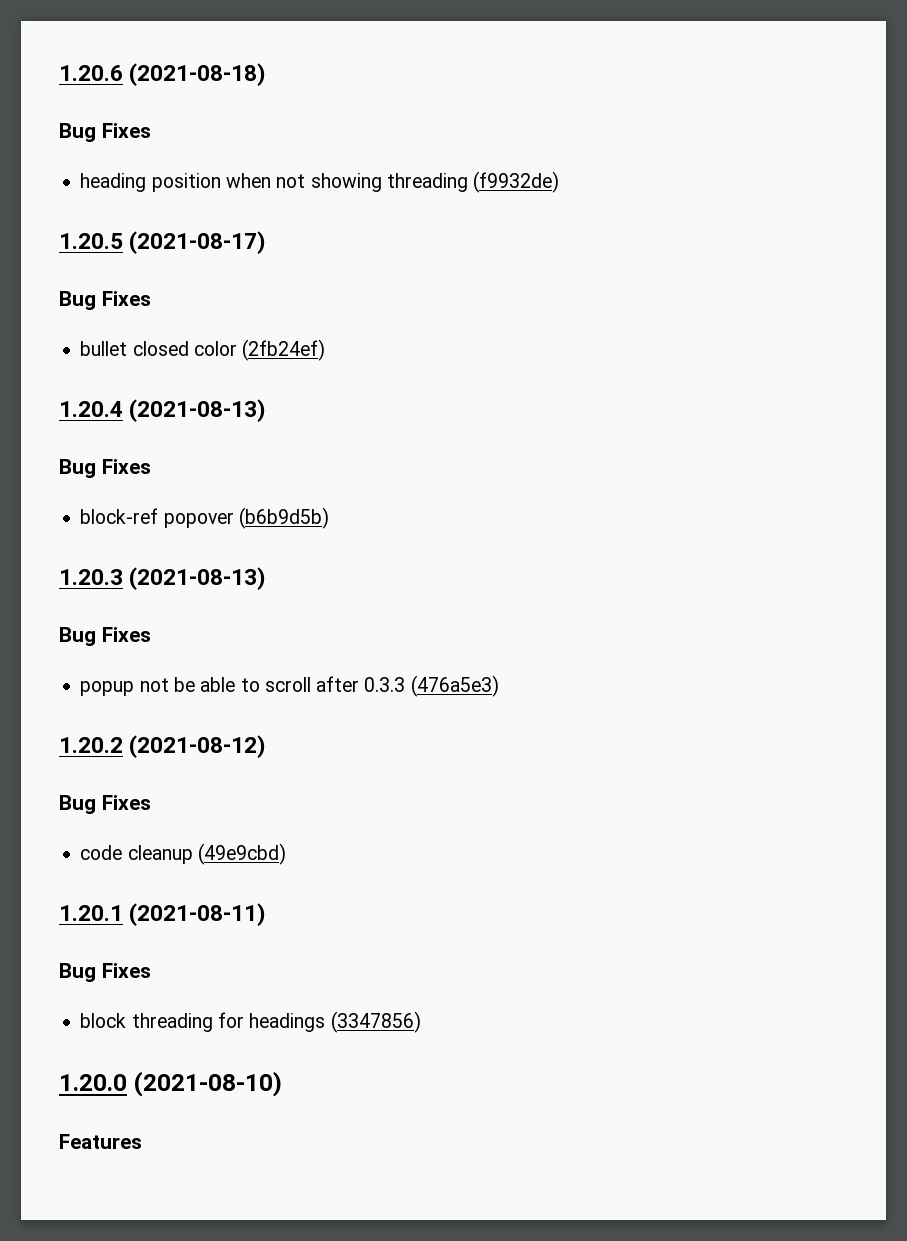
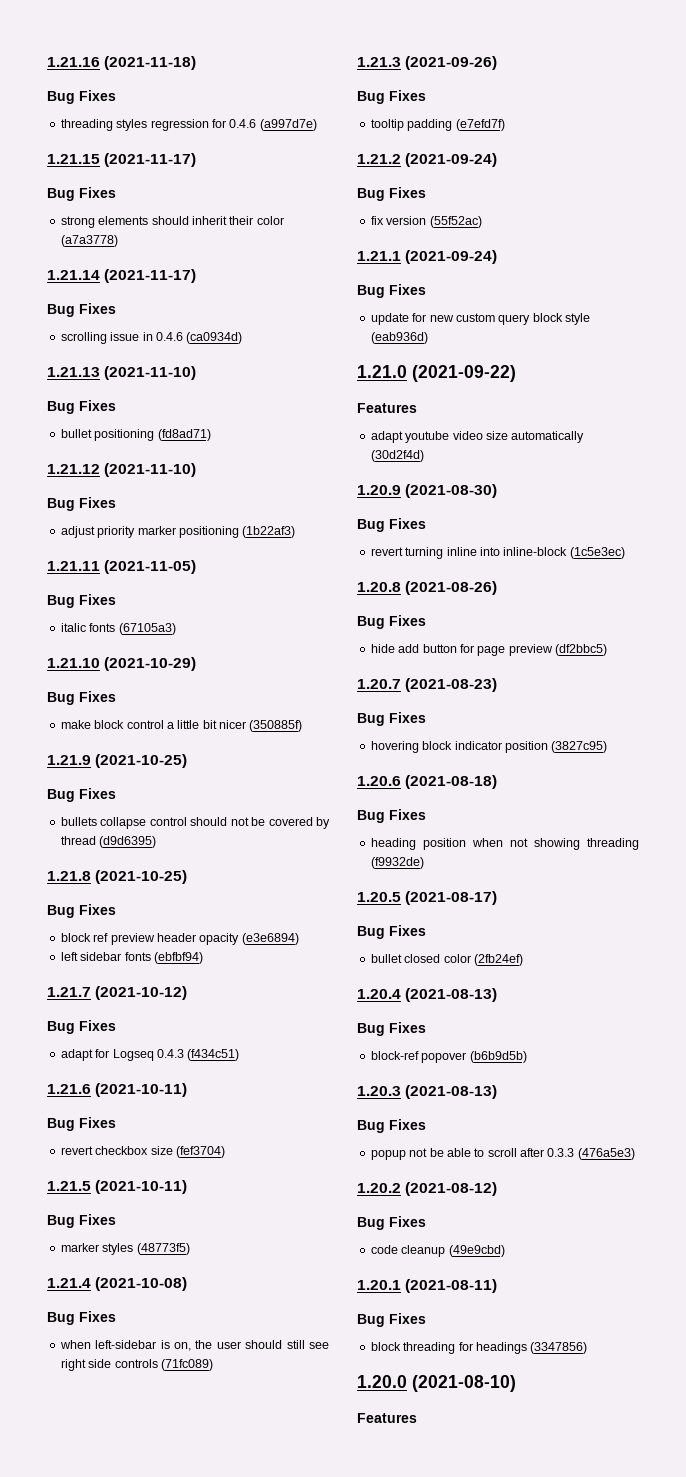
(59, 73) none -> [47,56,197,70] [47,90,116,104] [60,119,317,131] [47,153,197,167] [47,187,116,201] [60,216,284,228] [60,235,118,247] [47,269,197,283] [47,303,116,317] [60,332,243,344] [47,366,197,380] [47,400,116,414] [60,429,211,441] [47,463,197,477] [47,497,116,511] [60,526,296,538] [47,560,197,574] [47,594,116,608] [60,623,176,635] [47,657,197,671] [47,691,116,705] [60,720,303,732] [47,754,188,768] [47,788,116,802] [60,817,331,829] [60,836,157,848] [47,870,188,884] [47,904,116,918] [60,933,299,945] [60,952,203,964] [47,986,188,1000] [47,1020,116,1034] [60,1049,240,1061] [47,1083,188,1097] [47,1117,116,1131] [60,1146,225,1158] [47,1180,188,1194] [47,1214,116,1228] [60,1243,190,1255] [47,1277,188,1291] [47,1311,116,1325] [59,1340,329,1351] [60,1359,213,1371] [357,56,498,70] [357,90,426,104] [370,119,505,131] [357,153,498,167] [357,187,426,201] [370,216,482,228] [357,250,498,264] [357,284,426,298] [370,313,590,325] [370,332,428,344] [357,365,516,382] [357,403,417,413] [370,431,585,443] [370,450,424,462] [357,484,498,498] [357,518,426,532] [370,547,625,559] [357,581,498,595] [357,615,426,629] [370,644,607,656] [357,678,498,692] [357,712,426,726] [370,741,608,753] 1.21.16 (2021-11-18) // Bug Fixes // threading styles regression for 0.4.6 (a997d7e) // 1.21.15 (2021-11-17) // Bug Fixes // strong elements should inherit their color (a7a3778) // 1.21.14 (2021-11-17) // Bug Fixes // scrolling issue in 0.4.6 (ca0934d) // 1.21.13 (2021-11-10) // Bug Fixes // bullet positioning (fd8ad71) // 1.21.12 (2021-11-10) // Bug Fixes // adjust priority marker positioning (1b22af3) // 1.21.11 (2021-11-05) // Bug Fixes // italic fonts (67105a3) // 1.21.10 (2021-10-29) // Bug Fixes // make block control a little bit nicer (350885f) // 1.21.9 (2021-10-25) // Bug Fixes // bullets collapse control should not be covered by thread (d9d6395) // 1.21.8 (2021-10-25) // Bug Fixes // block ref preview header opacity (e3e6894) // left sidebar fonts (ebfbf94) // 1.21.7 (2021-10-12) // Bug Fixes // adapt for Logseq 0.4.3 (f434c51) // 1.21.6 (2021-10-11) // Bug Fixes // revert checkbox size (fef3704) // 1.21.5 (2021-10-11) // Bug Fixes // marker styles (48773f5) // 1.21.4 (2021-10-08) // Bug Fixes // when left-sidebar is on, the user should still see right side controls (71fc089) // 1.21.3 (2021-09-26) // Bug Fixes // tooltip padding (e7efd7f) // 1.21.2 (2021-09-24) // Bug Fixes // fix version (55f52ac) // 1.21.1 (2021-09-24) // Bug Fixes // update for new custom query block style (eab936d) // 1.21.0 (2021-09-22) // Features // adapt youtube video size automatically (30d2f4d) // 1.20.9 (2021-08-30) // Bug Fixes // revert turning inline into inline-block (1c5e3ec) // 1.20.8 (2021-08-26) // Bug Fixes // hide add button for page preview (df2bbc5) // 1.20.7 (2021-08-23) // Bug Fixes // hovering block indicator position (3827c95) //

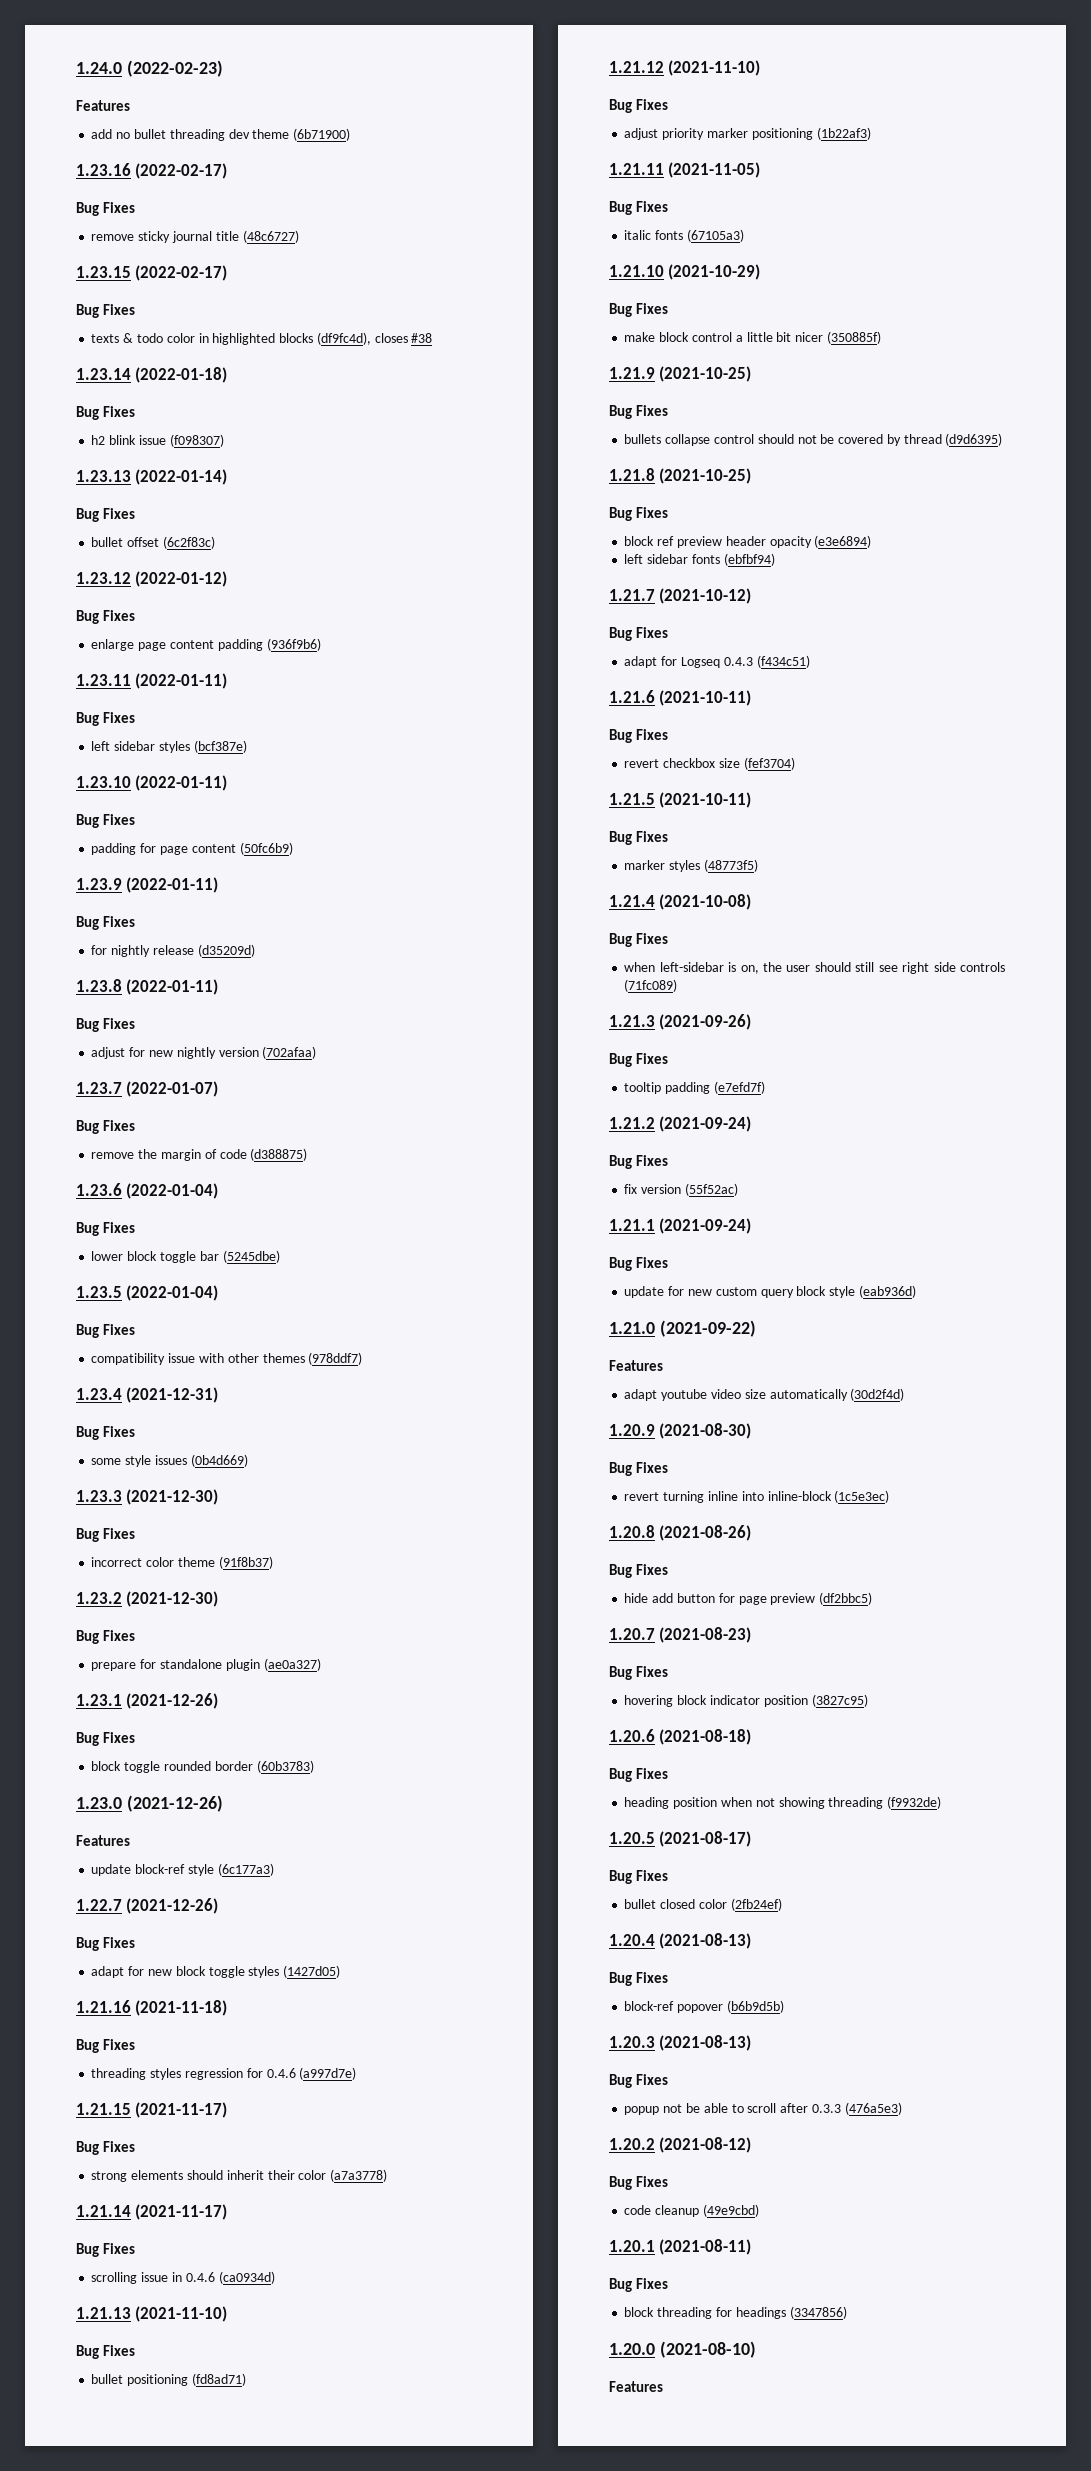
(47, 62) none -> [76,60,223,77] [76,100,130,111] [91,128,351,141] [76,163,228,179] [76,202,136,216] [91,230,299,243] [76,265,228,281] [76,304,136,318] [91,332,433,345] [76,367,228,383] [76,406,136,420] [91,434,224,447] [76,469,228,485] [76,508,136,522] [91,536,215,549] [76,571,228,587] [76,610,136,624] [91,638,321,651] [76,673,228,689] [76,712,136,726] [91,740,247,753] [76,775,228,791] [76,814,136,828] [91,842,293,855] [76,877,219,893] [76,916,136,930] [91,944,255,957] [76,979,219,995] [76,1018,136,1032] [91,1046,317,1059] [76,1081,219,1097] [76,1120,136,1134] [91,1148,308,1161] [76,1183,219,1199] [76,1222,136,1236] [91,1250,280,1263] [76,1285,219,1301] [76,1324,136,1338] [91,1352,363,1365] [76,1387,219,1403] [76,1426,136,1440] [91,1454,248,1467] [76,1489,219,1505] [76,1528,136,1542] [91,1556,273,1569] [76,1591,219,1607] [76,1630,136,1644] [91,1658,321,1671] [76,1693,219,1709] [76,1732,136,1746] [91,1760,314,1773] [76,1795,223,1812] [76,1835,130,1846] [91,1863,274,1876] [76,1898,219,1914] [76,1937,136,1951] [91,1965,341,1978] 1.24.0 (2022-02-23) // Features // add no bullet threading dev theme (6b71900) // 1.23.16 (2022-02-17) // Bug Fixes // remove sticky journal title (48c6727) // 1.23.15 (2022-02-17) // Bug Fixes // texts & todo color in highlighted blocks (df9fc4d), closes #38 // 1.23.14 (2022-01-18) // Bug Fixes // h2 blink issue (f098307) // 1.23.13 (2022-01-14) // Bug Fixes // bullet offset (6c2f83c) // 1.23.12 (2022-01-12) // Bug Fixes // enlarge page content padding (936f9b6) // 1.23.11 (2022-01-11) // Bug Fixes // left sidebar styles (bcf387e) // 1.23.10 (2022-01-11) // Bug Fixes // padding for page content (50fc6b9) // 1.23.9 (2022-01-11) // Bug Fixes // for nightly release (d35209d) // 1.23.8 (2022-01-11) // Bug Fixes // adjust for new nightly version (702afaa) // 1.23.7 (2022-01-07) // Bug Fixes // remove the margin of code (d388875) // 1.23.6 (2022-01-04) // Bug Fixes // lower block toggle bar (5245dbe) // 1.23.5 (2022-01-04) // Bug Fixes // compatibility issue with other themes (978ddf7) // 1.23.4 (2021-12-31) // Bug Fixes // some style issues (0b4d669) // 1.23.3 (2021-12-30) // Bug Fixes // incorrect color theme (91f8b37) // 1.23.2 (2021-12-30) // Bug Fixes // prepare for standalone plugin (ae0a327) // 1.23.1 (2021-12-26) // Bug Fixes // block toggle rounded border (60b3783) // 1.23.0 (2021-12-26) // Features // update block-ref style (6c177a3) // 1.22.7 (2021-12-26) // Bug Fixes // adapt for new block toggle styles (1427d05) //

